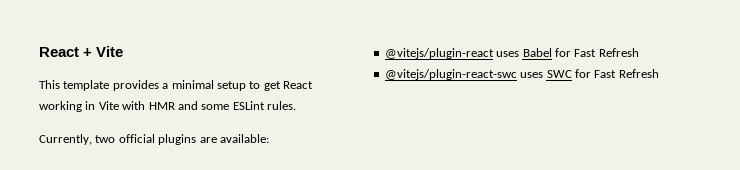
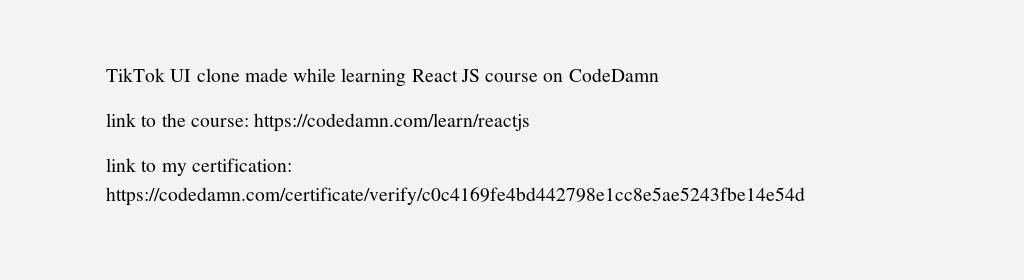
[39,46,124,57] [39,80,313,91] [39,101,296,112] [39,134,269,145] [384,48,639,59] [384,69,659,80] React + Vite // This template provides a minimal setup to get React working in Vite with HMR and some ESLint rules. // Currently, two official plugins are available: // @vitejs/plugin-react uses Babel for Fast Refresh // @vitejs/plugin-react-swc uses SWC for Fast Refresh -> [106,68,659,87] [106,113,531,132] [106,158,292,176] [106,187,805,206] TikTok UI clone made while learning React JS course on CodeDamn // link to the course: https://codedamn.com/learn/reactjs // link to my certification: https://codedamn.com/certificate/verify/c0c4169fe4bd442798e1cc8e5ae5243fbe14e54d

